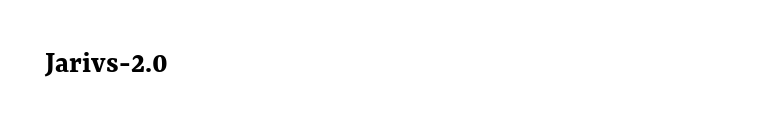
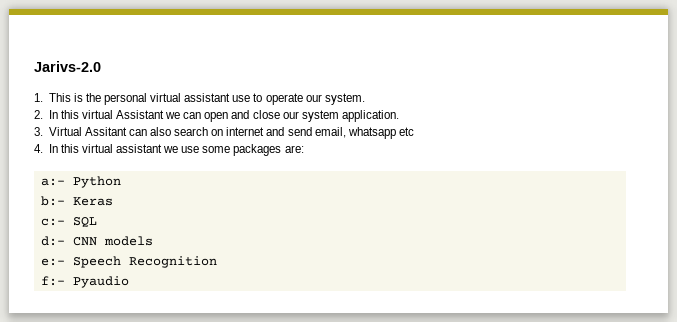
(168, 64) none -> [34,93,365,105] [34,110,399,122] [34,127,414,139] [34,144,304,156] [40,176,121,188] [40,196,113,206] [40,217,97,227] [40,236,153,246] [40,256,217,268] [40,276,129,288] // 1. This is the personal virtual assistant use to operate our system. // 2. In this virtual Assistant we can open and close our system application. // 3. Virtual Assitant can also search on internet and send email, whatsapp etc // 4. In this virtual assistant we use some packages are: // a:- Python // b:- Keras // c:- SQL // d:- CNN models // e:- Speech Recognition // f:- Pyaudio

